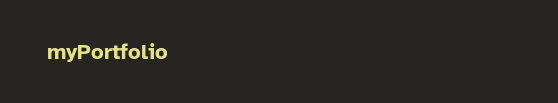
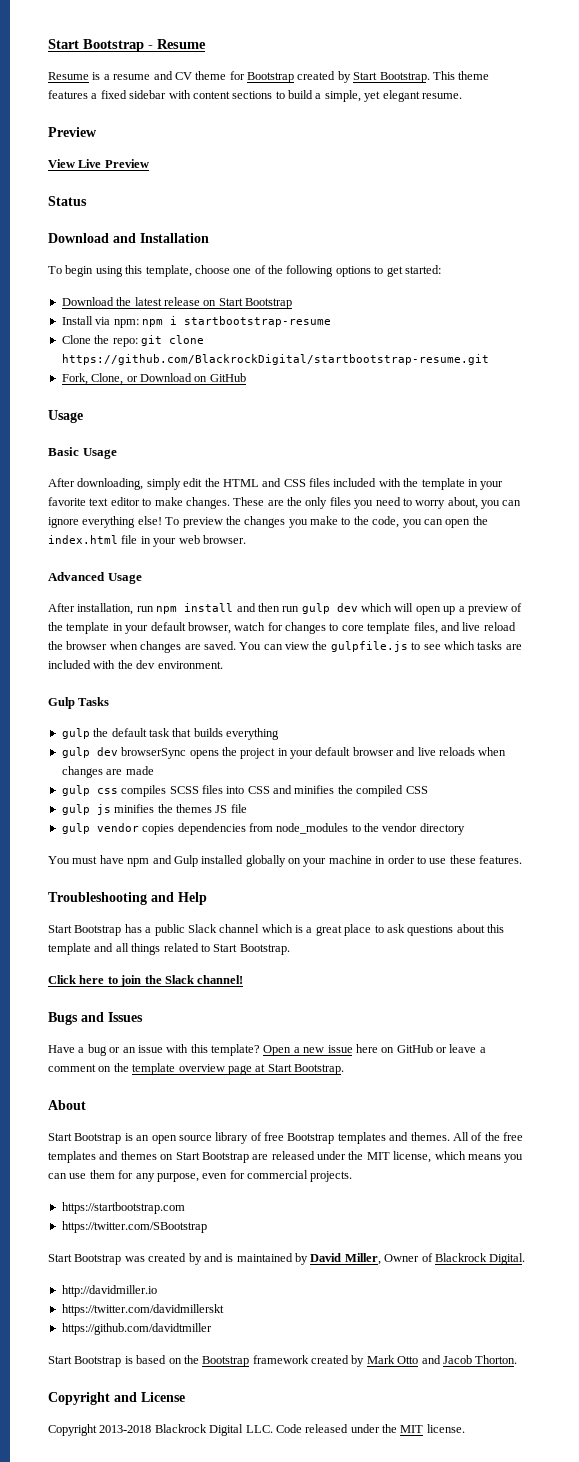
[47,43,168,62] myPortfolio -> [48,39,206,52] [48,71,490,83] [48,90,462,102] [48,127,97,137] [48,159,149,168] [48,196,87,206] [48,233,209,243] [48,265,441,277] [61,297,292,309] [61,316,331,328] [61,335,204,347] [61,354,489,365] [61,373,246,385] [48,410,83,423] [48,447,117,459] [48,478,504,490] [48,497,522,509] [48,516,488,528] [48,535,246,547] [48,572,142,584] [48,603,523,615] [48,622,516,634] [48,641,522,653] [48,660,223,669] [48,697,110,709] [61,728,279,740] [61,747,507,759] [61,766,154,778] [61,785,428,797] [61,804,247,815] [61,823,465,835] [48,855,522,867] [48,892,207,905] [48,924,504,936] [48,943,290,955] [48,975,244,987] [48,1012,143,1025] [48,1044,486,1056] [48,1063,344,1075] [48,1100,86,1110] [48,1132,523,1144] [48,1151,524,1163] [48,1170,353,1182] [61,1202,185,1214] [61,1221,207,1233] [48,1253,526,1265] [61,1285,157,1297] [61,1304,224,1316] [61,1323,212,1335] [48,1355,518,1367] [48,1392,185,1405] [48,1424,465,1436] Start Bootstrap - Resume // Resume is a resume and CV theme for Bootstrap created by Start Bootstrap. This theme features a fixed sidebar with content sections to build a simple, yet elegant resume. // Preview // View Live Preview // Status // Download and Installation // To begin using this template, choose one of the following options to get started: // Download the latest release on Start Bootstrap // Install via npm: npm i startbootstrap-resume // Clone the repo: git clone https://github.com/BlackrockDigital/startbootstrap-resume.git // Fork, Clone, or Download on GitHub // Usage // Basic Usage // After downloading, simply edit the HTML and CSS files included with the template in your favorite text editor to make changes. These are the only files you need to worry about, you can ignore everything else! To preview the changes you make to the code, you can open the index.html file in your web browser. // Advanced Usage // After installation, run npm install and then run gulp dev which will open up a preview of the template in your default browser, watch for changes to core template files, and live reload the browser when changes are saved. You can view the gulpfile.js to see which tasks are included with the dev environment. // Gulp Tasks // gulp the default task that builds everything // gulp dev browserSync opens the project in your default browser and live reloads when changes are made // gulp css compiles SCSS files into CSS and minifies the compiled CSS // gulp js minifies the themes JS file // gulp vendor copies dependencies from node_modules to the vendor directory // You must have npm and Gulp installed globally on your machine in order to use these features. // Troubleshooting and Help // Start Bootstrap has a public Slack channel which is a great place to ask questions about this template and all things related to Start Bootstrap. // Click here to join the Slack channel! // Bugs and Issues // Have a bug or an issue with this template? Open a new issue here on GitHub or leave a comment on the template overview page at Start Bootstrap. // About // Start Bootstrap is an open source library of free Bootstrap templates and themes. All of the free templates and themes on Start Bootstrap are released under the MIT license, which means you can use them for any purpose, even for commercial projects. // https://startbootstrap.com // https://twitter.com/SBootstrap // Start Bootstrap was created by and is maintained by David Miller, Owner of Blackrock Digital. // http://davidmiller.io // https://twitter.com/davidmillerskt // https://github.com/davidtmiller // Start Bootstrap is based on the Bootstrap framework created by Mark Otto and Jacob Thorton. // Copyright and License // Copyright 2013-2018 Blackrock Digital LLC. Code released under the MIT license.

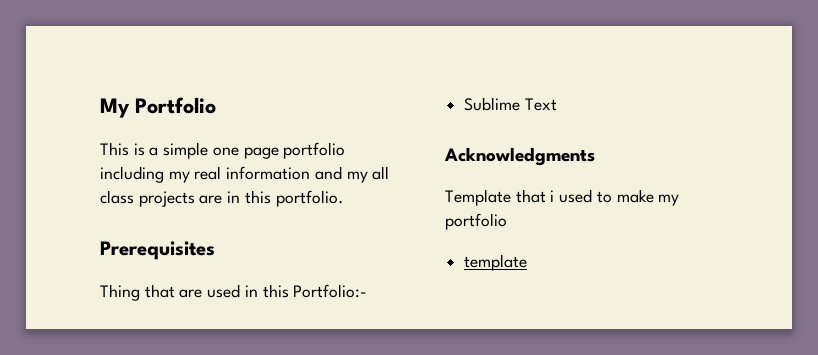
[48,39,206,52] [48,71,490,83] [48,90,462,102] [48,127,97,137] [48,159,149,168] [48,196,87,206] [48,233,209,243] [48,265,441,277] [61,297,292,309] [61,316,331,328] [61,335,204,347] [61,354,489,365] [61,373,246,385] [48,410,83,423] [48,447,117,459] [48,478,504,490] [48,497,522,509] [48,516,488,528] [48,535,246,547] [48,572,142,584] [48,603,523,615] [48,622,516,634] [48,641,522,653] [48,660,223,669] [48,697,110,709] [61,728,279,740] [61,747,507,759] [61,766,154,778] [61,785,428,797] [61,804,247,815] [61,823,465,835] [48,855,522,867] [48,892,207,905] [48,924,504,936] [48,943,290,955] [48,975,244,987] [48,1012,143,1025] [48,1044,486,1056] [48,1063,344,1075] [48,1100,86,1110] [48,1132,523,1144] [48,1151,524,1163] [48,1170,353,1182] [61,1202,185,1214] [61,1221,207,1233] [48,1253,526,1265] [61,1285,157,1297] [61,1304,224,1316] [61,1323,212,1335] [48,1355,518,1367] [48,1392,185,1405] [48,1424,465,1436] Start Bootstrap - Resume // Resume is a resume and CV theme for Bootstrap created by Start Bootstrap. This theme features a fixed sidebar with content sections to build a simple, yet elegant resume. // Preview // View Live Preview // Status // Download and Installation // To begin using this template, choose one of the following options to get started: // Download the latest release on Start Bootstrap // Install via npm: npm i startbootstrap-resume // Clone the repo: git clone https://github.com/BlackrockDigital/startbootstrap-resume.git // Fork, Clone, or Download on GitHub // Usage // Basic Usage // After downloading, simply edit the HTML and CSS files included with the template in your favorite text editor to make changes. These are the only files you need to worry about, you can ignore everything else! To preview the changes you make to the code, you can open the index.html file in your web browser. // Advanced Usage // After installation, run npm install and then run gulp dev which will open up a preview of the template in your default browser, watch for changes to core template files, and live reload the browser when changes are saved. You can view the gulpfile.js to see which tasks are included with the dev environment. // Gulp Tasks // gulp the default task that builds everything // gulp dev browserSync opens the project in your default browser and live reloads when changes are made // gulp css compiles SCSS files into CSS and minifies the compiled CSS // gulp js minifies the themes JS file // gulp vendor copies dependencies from node_modules to the vendor directory // You must have npm and Gulp installed globally on your machine in order to use these features. // Troubleshooting and Help // Start Bootstrap has a public Slack channel which is a great place to ask questions about this template and all things related to Start Bootstrap. // Click here to join the Slack channel! // Bugs and Issues // Have a bug or an issue with this template? Open a new issue here on GitHub or leave a comment on the template overview page at Start Bootstrap. // About // Start Bootstrap is an open source library of free Bootstrap templates and themes. All of the free templates and themes on Start Bootstrap are released under the MIT license, which means you can use them for any purpose, even for commercial projects. // https://startbootstrap.com // https://twitter.com/SBootstrap // Start Bootstrap was created by and is maintained by David Miller, Owner of Blackrock Digital. // http://davidmiller.io // https://twitter.com/davidmillerskt // https://github.com/davidtmiller // Start Bootstrap is based on the Bootstrap framework created by Mark Otto and Jacob Thorton. // Copyright and License // Copyright 2013-2018 Blackrock Digital LLC. Code released under the MIT license. -> [100,97,216,118] [100,142,346,159] [100,166,390,183] [100,190,343,207] [100,241,215,260] [100,284,368,301] [464,97,557,111] [444,147,595,166] [445,189,680,206] [445,213,507,230] [464,254,528,271] My Portfolio // This is a simple one page portfolio including my real information and my all class projects are in this portfolio. // Prerequisites // Thing that are used in this Portfolio:- // Sublime Text // Acknowledgments // Template that i used to make my portfolio // template

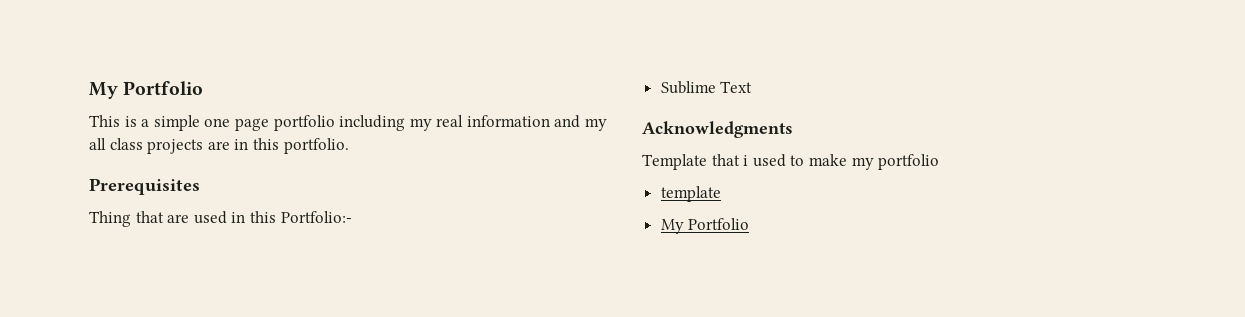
(528, 262) none -> [660,218,750,234] // My Portfolio

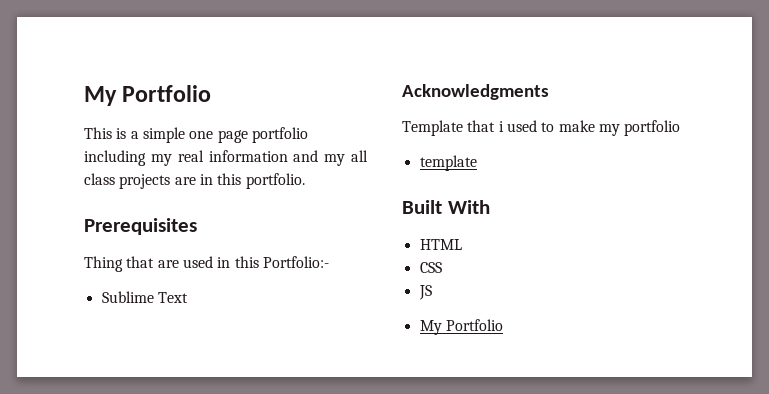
(721, 194) none -> [402,200,490,214] [419,239,462,250] [419,262,442,273] [418,285,432,300] // Built With // HTML // CSS // JS

